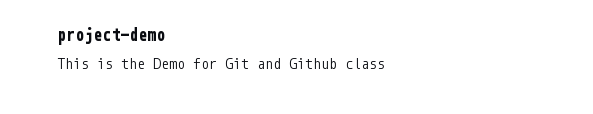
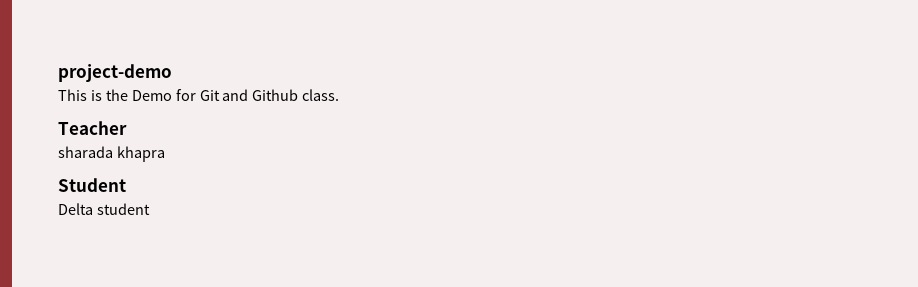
[345,58,385,69] class -> [302,89,340,101] [58,121,127,135] [58,146,165,162] [58,178,126,192] [58,203,150,215] class. // Teacher // sharada khapra // Student // Delta student

